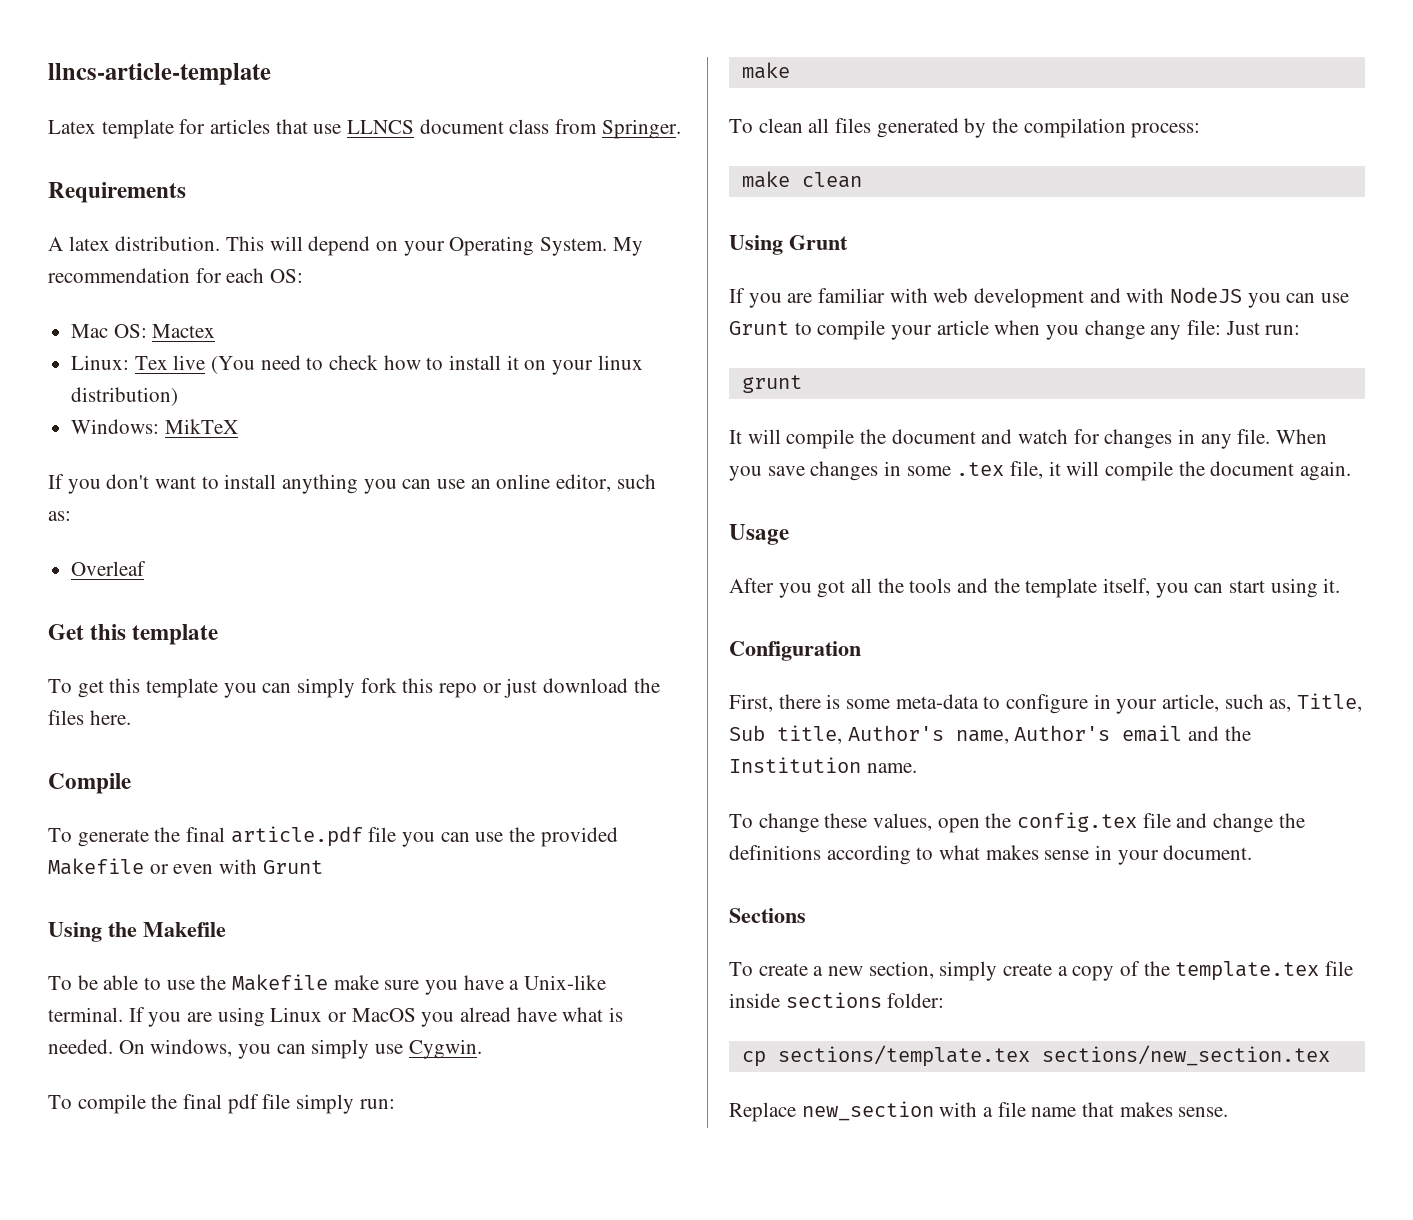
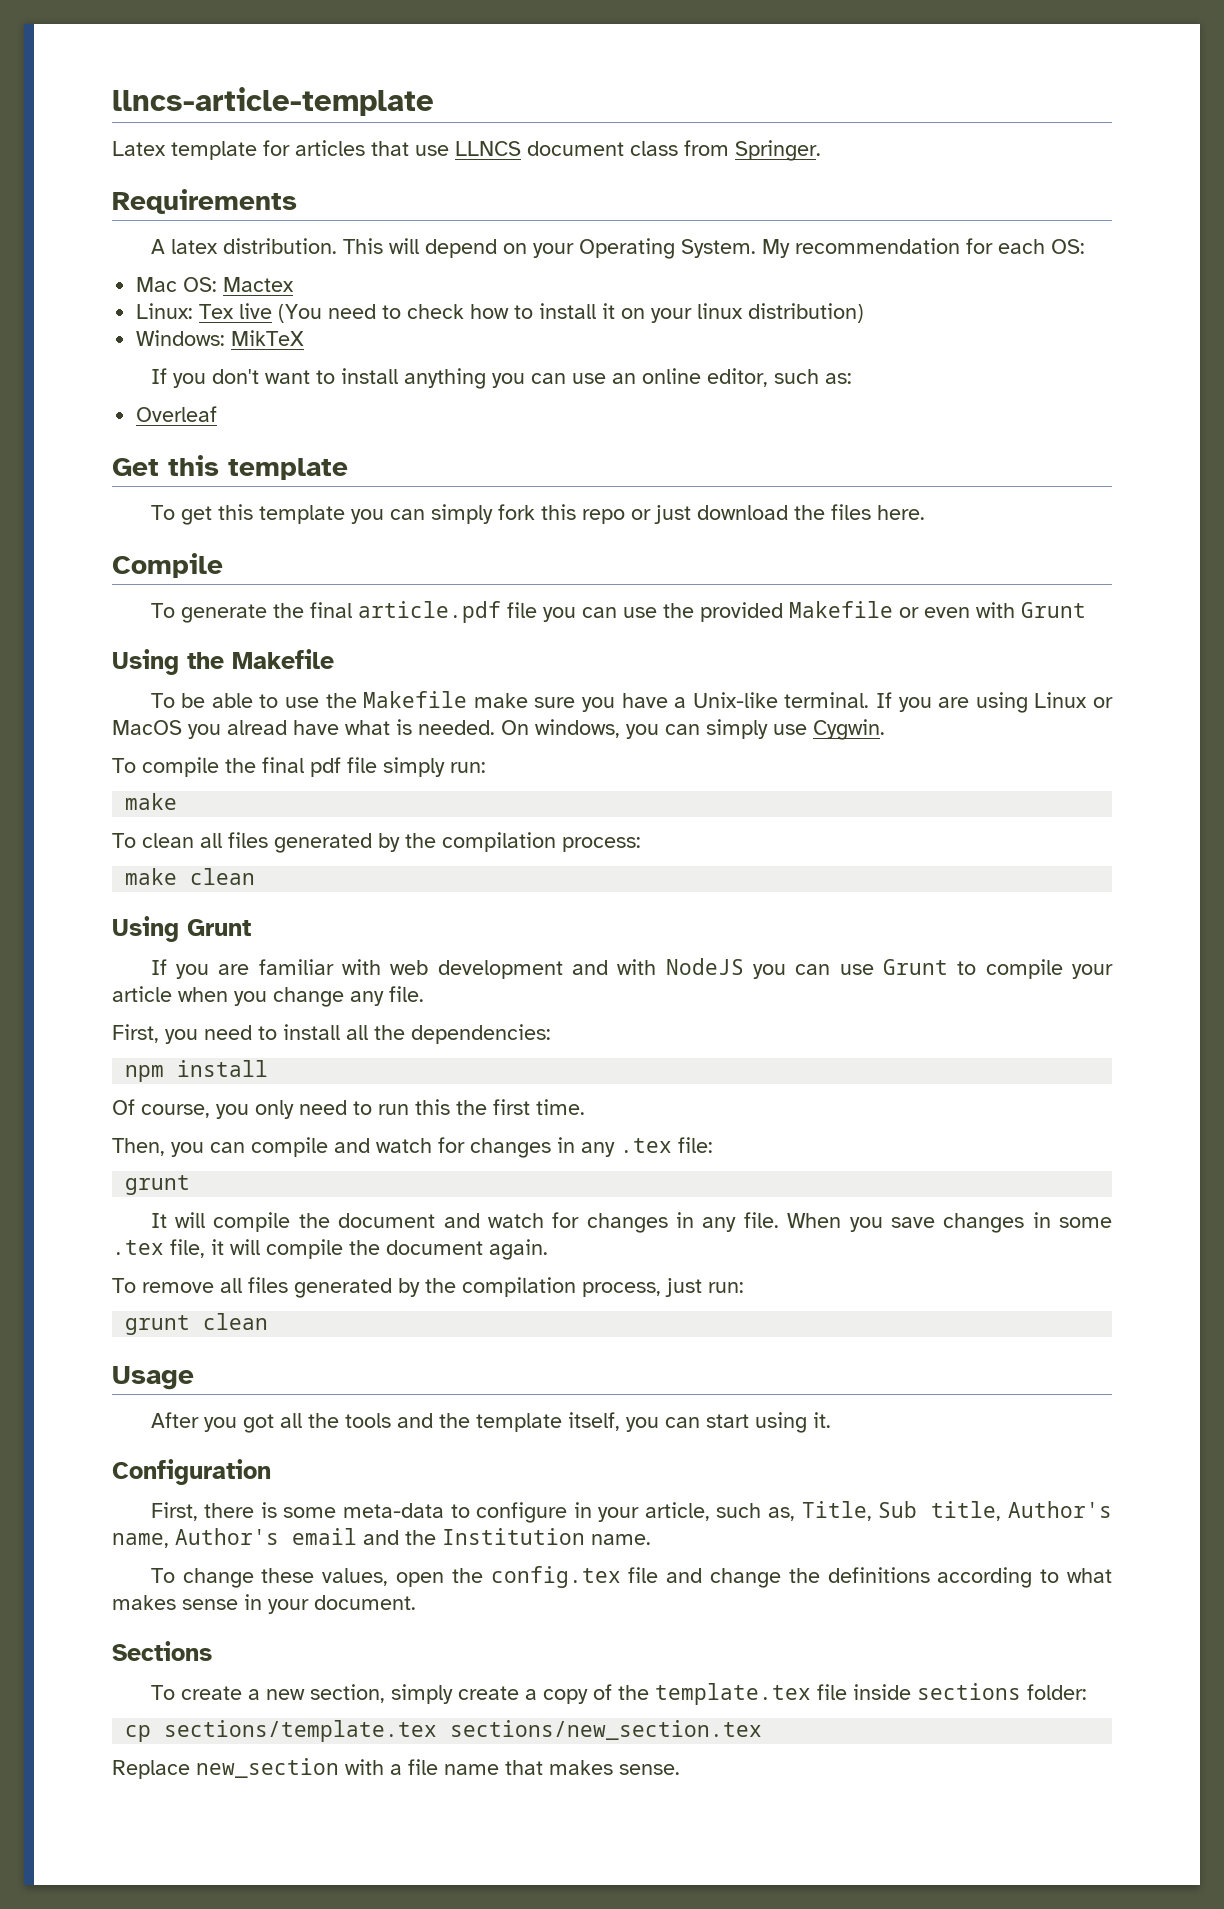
(1182, 332) none -> [389,986,424,1002] [112,1024,551,1044] [125,1060,269,1082] [112,1099,585,1119] [112,1137,672,1158] file. // First, you need to install all the dependencies: // npm install // Of course, you only need to run this the first time. // Then, you can compile and watch for changes in any .tex
[1225,321,1301,335] Just run: -> (713, 1145) none
(1352, 471) none -> [112,1277,744,1298] [125,1313,269,1335] // To remove all files generated by the compilation process, just run: // grunt clean

